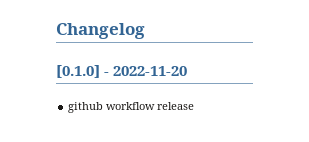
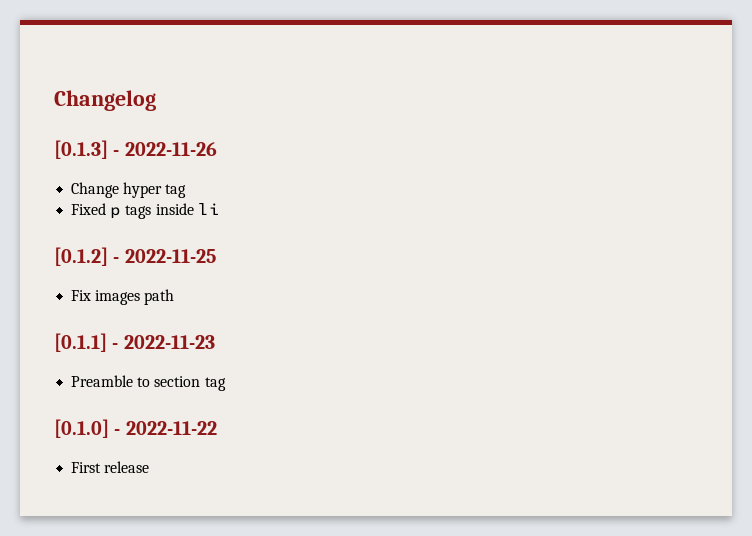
(145, 31) none -> [54,140,217,159] [71,182,187,198] [71,203,220,219] [54,247,216,266] [71,289,175,305] [54,333,215,352] [71,375,226,391] // [0.1.3] - 2022-11-26 // Change hyper tag // Fixed p tags inside li // [0.1.2] - 2022-11-25 // Fix images path // [0.1.1] - 2022-11-23 // Preamble to section tag
[113,66,188,76] [68,102,156,113] 2022-11-20 // github workflow -> [125,421,217,435] [71,462,102,473] 2022-11-22 // First

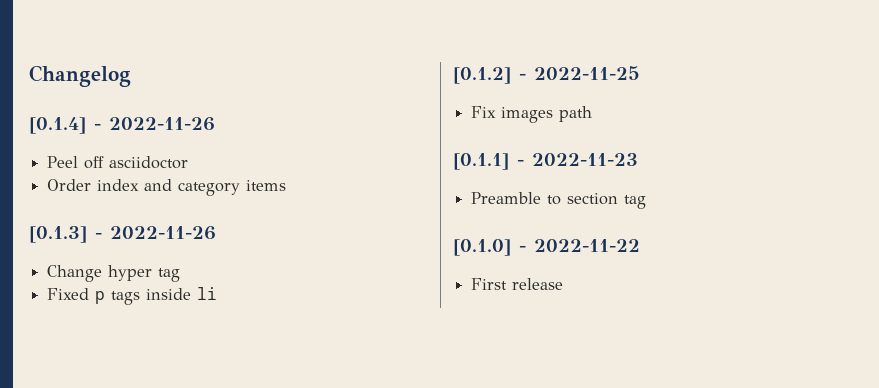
(156, 100) none -> [29,117,215,134] [47,156,189,169] [47,179,287,196] // [0.1.4] - 2022-11-26 // Peel off asciidoctor // Order index and category items

